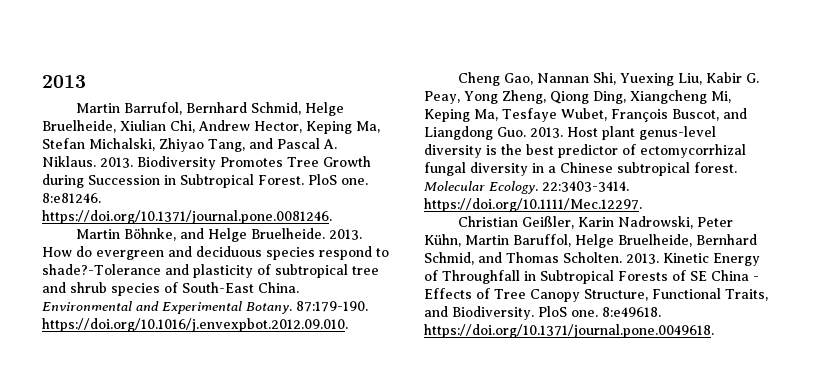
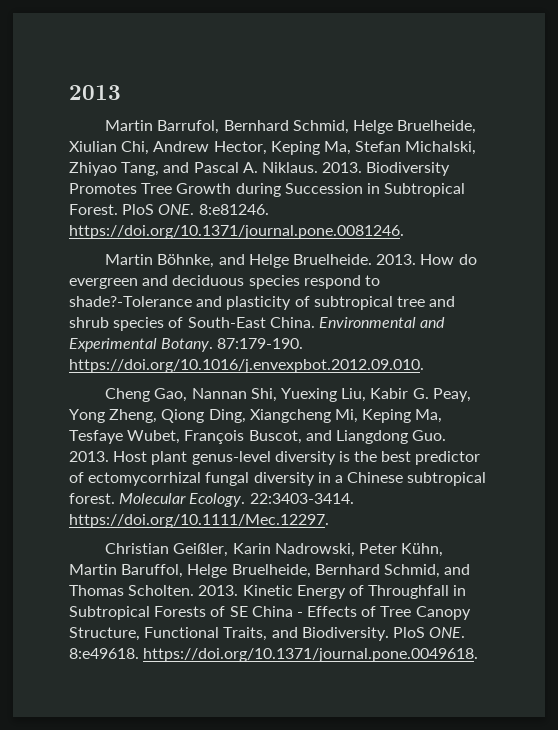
[341,178,368,185] one. -> [158,204,195,215] ONE.
[571,310,598,317] one. -> [429,627,466,638] ONE.

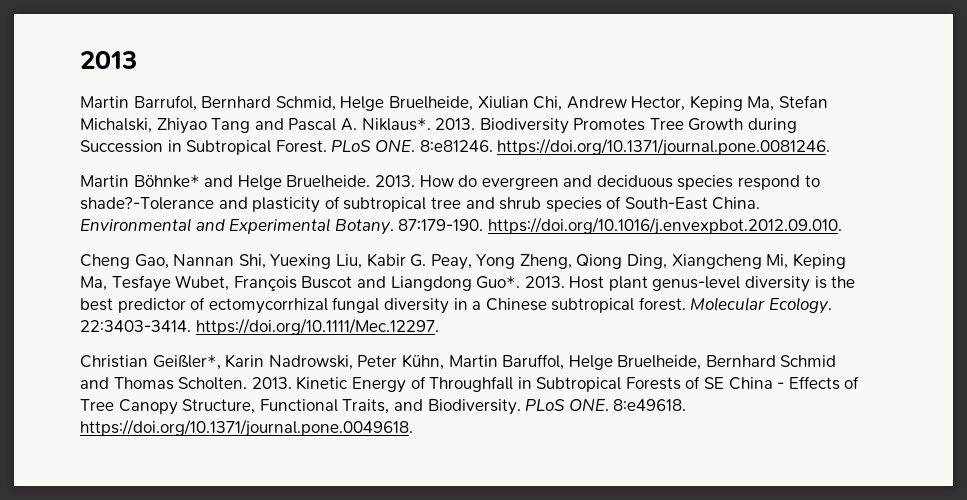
[121,162,160,176] Tang, -> [211,118,251,133] Tang
[261,162,318,173] Niklaus. -> [361,118,431,131] Niklaus*.
[122,204,155,215] PloS -> [331,140,372,152] PLoS
[157,254,215,268] Böhnke, -> [133,175,200,188] Böhnke*
[248,430,302,444] Buscot, -> [301,276,353,289] Buscot
[412,430,447,441] Guo. -> [476,276,521,289] Guo*.
[173,543,229,557] Geißler, -> [152,355,221,370] Geißler*,
[383,564,440,578] Schmid, -> [780,355,837,367] Schmid
[392,627,425,638] PloS -> [525,399,566,411] PLoS

